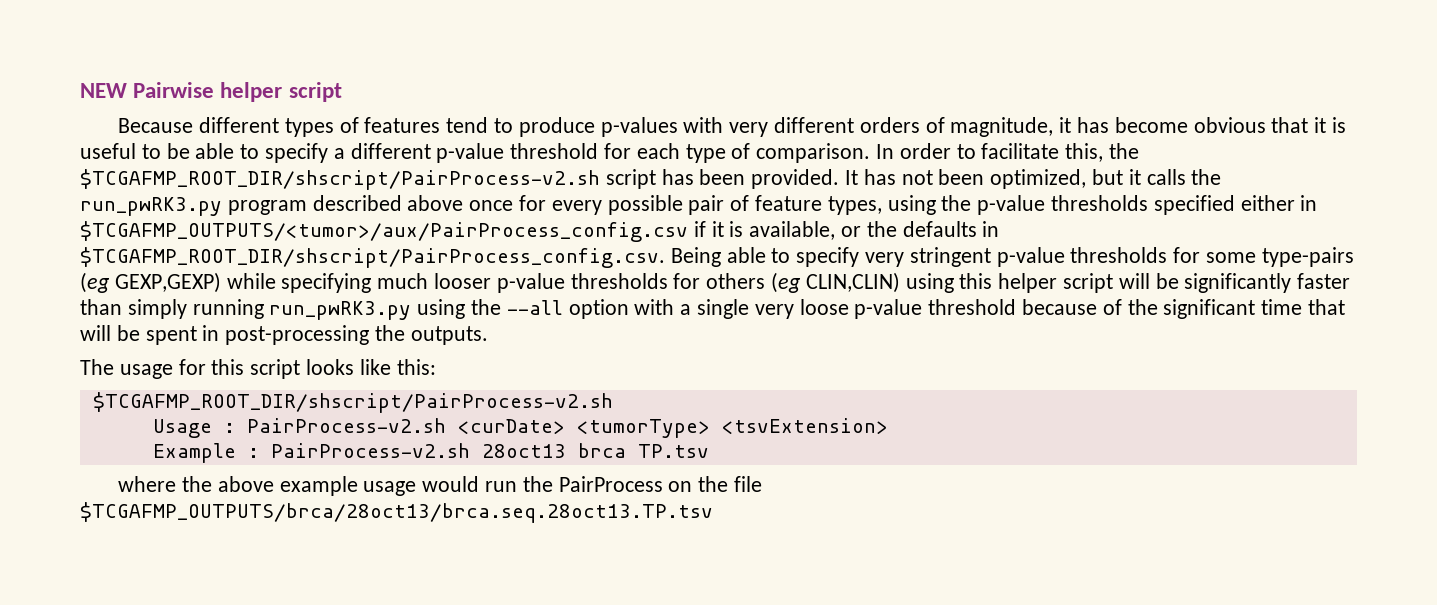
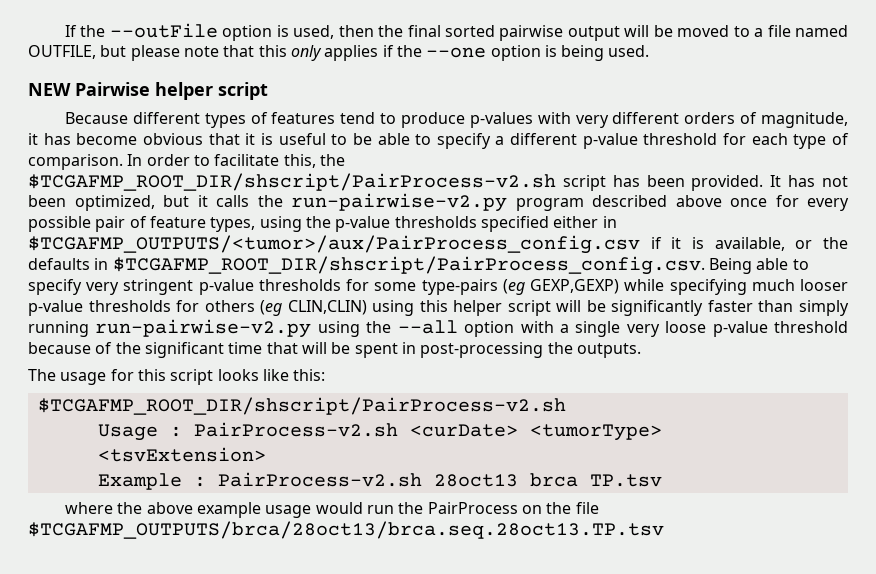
(80, 90) none -> [64,23,849,41] [28,45,650,61] If the --outFile option is used, then the final sorted pairwise output will be moved to a file named OUTFILE, but please note that this only applies if the --one option is being used. //
[80,197,222,216] run_pwRK3.py -> [291,193,507,212] run-pairwise-v2.py
[269,301,412,320] run_pwRK3.py -> [95,319,312,338] run-pairwise-v2.py

